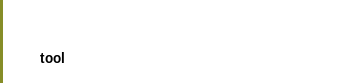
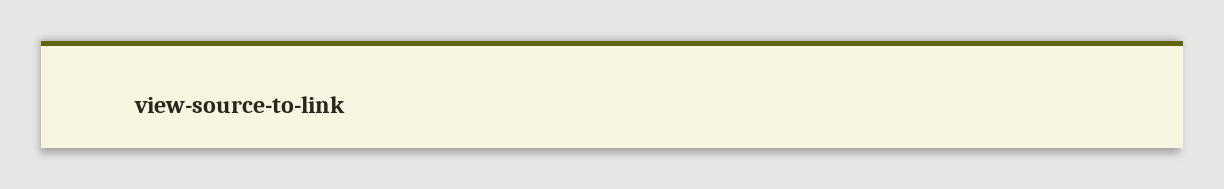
[40,52,65,63] tool -> [134,96,345,113] view-source-to-link

